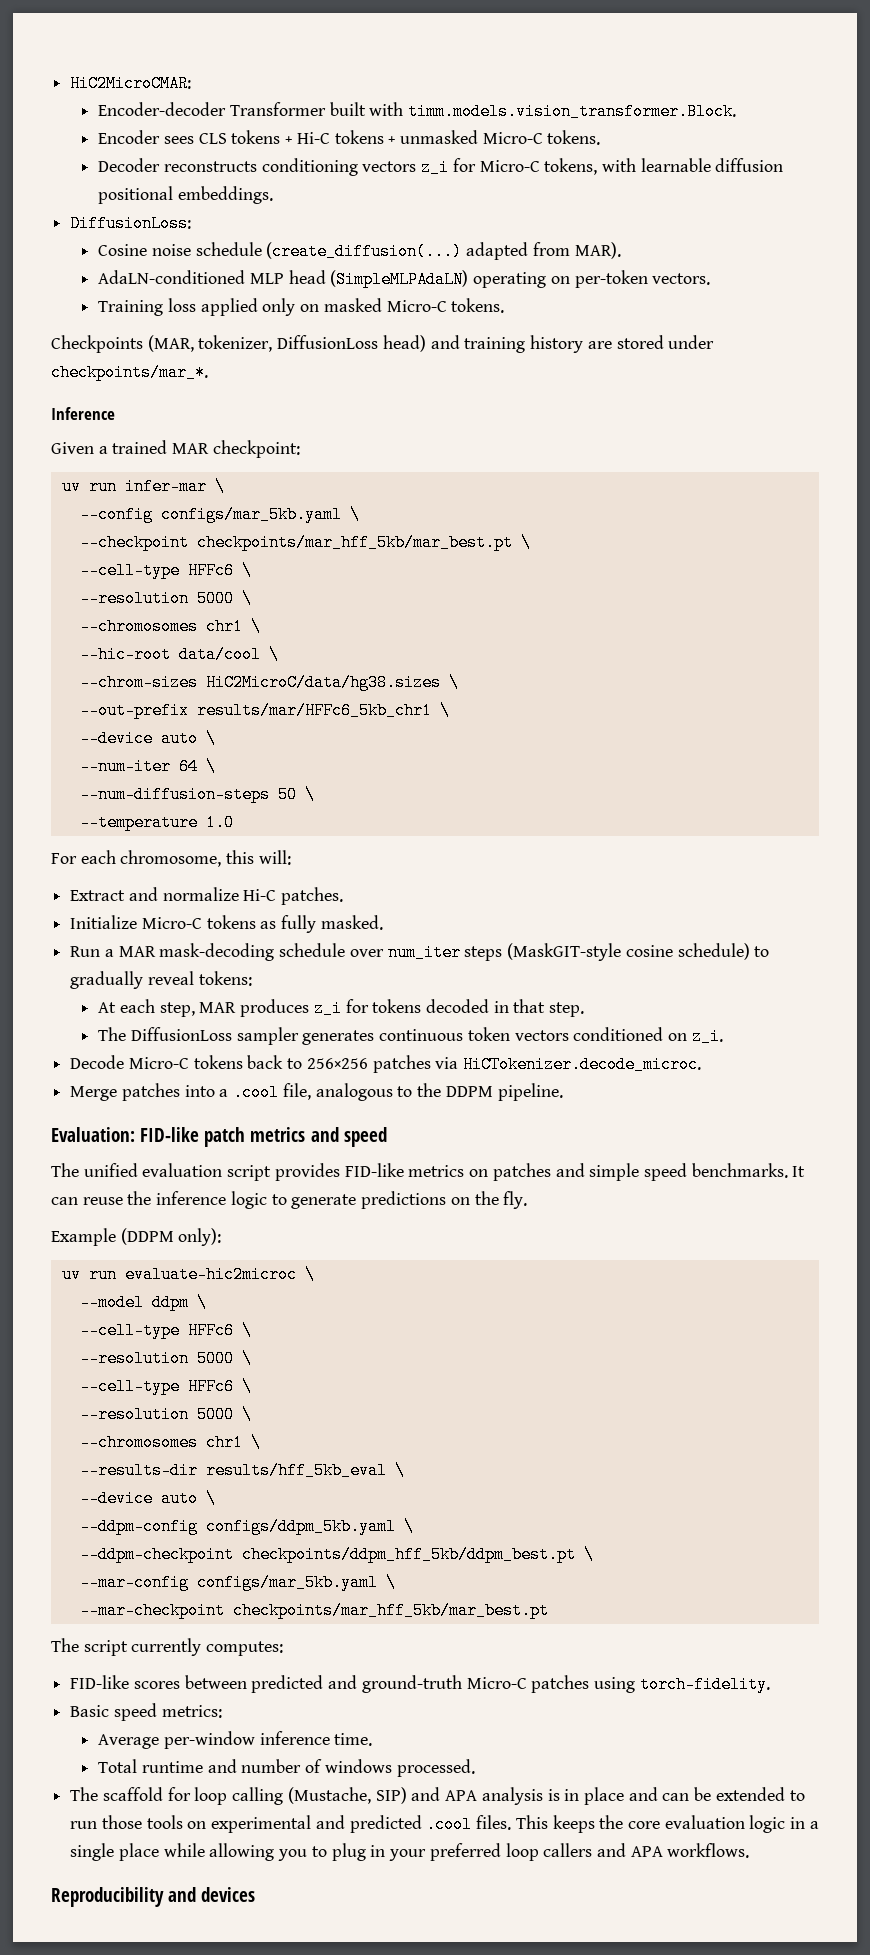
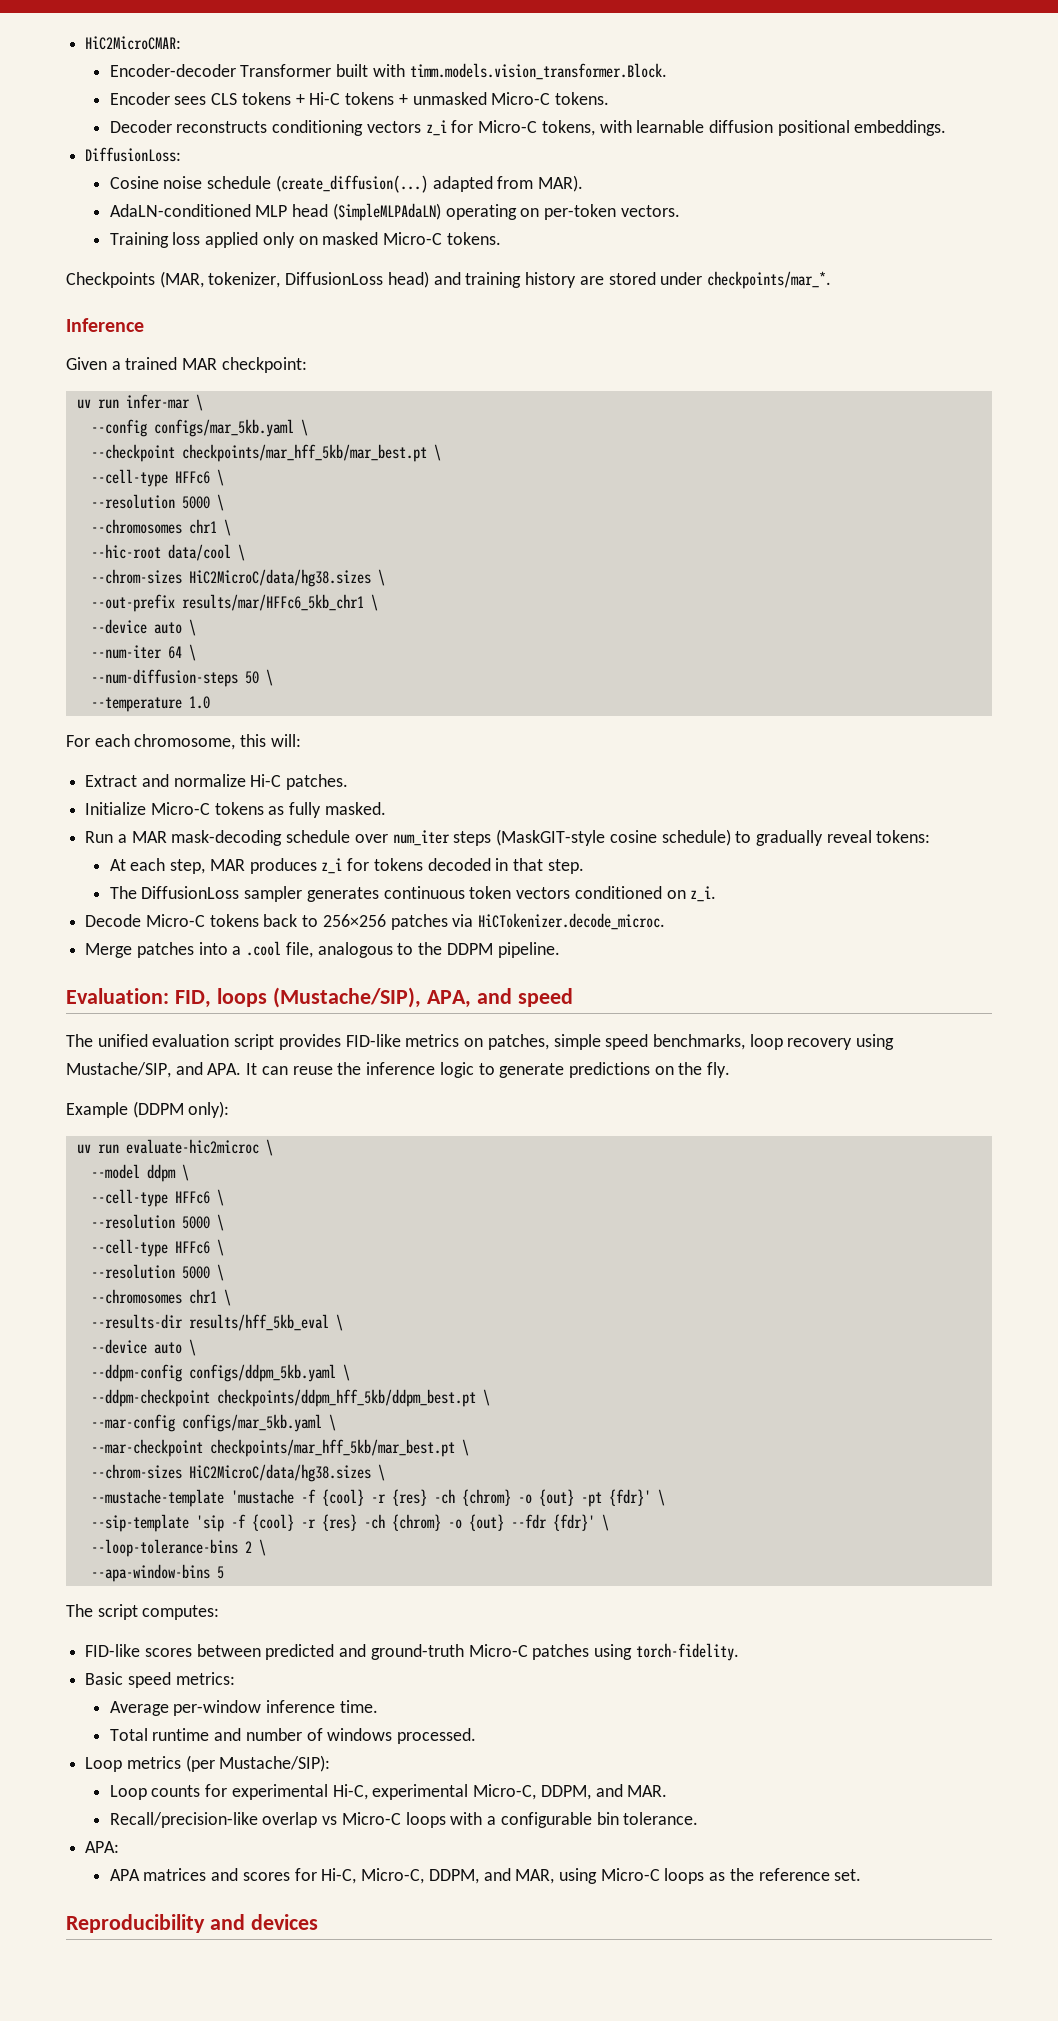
[140,1127,306,1147] FID-like patch metrics -> [174,987,471,1008] FID, loops (Mustache/SIP), APA,
[492,1163,788,1181] patches and simple speed benchmarks. -> [487,1034,895,1050] [66,1062,242,1078] patches, simple speed benchmarks, loop recovery using Mustache/SIP, and APA.
(549, 1610) none -> [461,1439,469,1456] [90,1464,385,1482] [90,1489,665,1507] [90,1514,609,1532] [90,1539,266,1557] [90,1564,224,1582] \ // --chrom-sizes HiC2MicroC/data/hg38.sizes \ // --mustache-template 'mustache -f {cool} -r {res} -ch {chrom} -o {out} -pt {fdr}' \ // --sip-template 'sip -f {cool} -r {res} -ch {chrom} -o {out} --fdr {fdr}' \ // --loop-tolerance-bins 2 \ // --apa-window-bins 5
[131,1638,202,1656] currently -> (138, 1612) none
[70,1787,805,1805] [70,1815,819,1833] [70,1843,750,1861] The scaffold for loop calling (Mustache, SIP) and APA analysis is in place and can be extended to run those tools on experimental and predicted .cool files. This keeps the core evaluation logic in a single place while allowing you to plug in your preferred loop callers and APA workflows. -> [85,1755,331,1772] [109,1784,668,1800] [109,1812,699,1828] [85,1841,120,1853] [109,1868,862,1884] Loop metrics (per Mustache/SIP): // Loop counts for experimental Hi-C, experimental Micro-C, DDPM, and MAR. // Recall/precision-like overlap vs Micro-C loops with a configurable bin tolerance. // APA: // APA matrices and scores for Hi-C, Micro-C, DDPM, and MAR, using Micro-C loops as the reference set.

